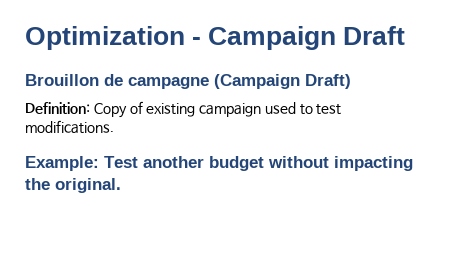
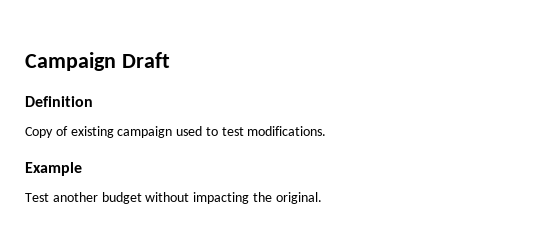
[25,26,202,50] Optimization - -> (25, 61) none
[25,74,351,89] [25,102,90,114] Brouillon de campagne (Campaign Draft) // Definition: -> [25,96,93,107] Definition //
[25,156,99,171] Example: -> [25,162,82,176] Example //

